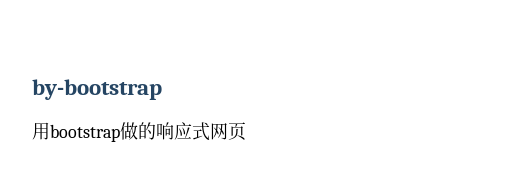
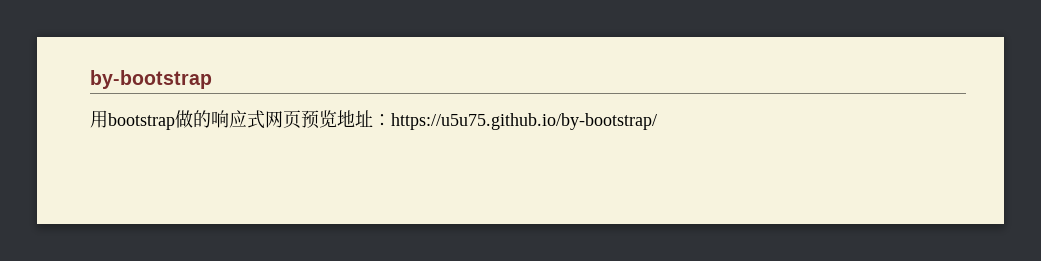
(246, 131) none -> [301,110,657,130] 预览地址：https://u5u75.github.io/by-bootstrap/

